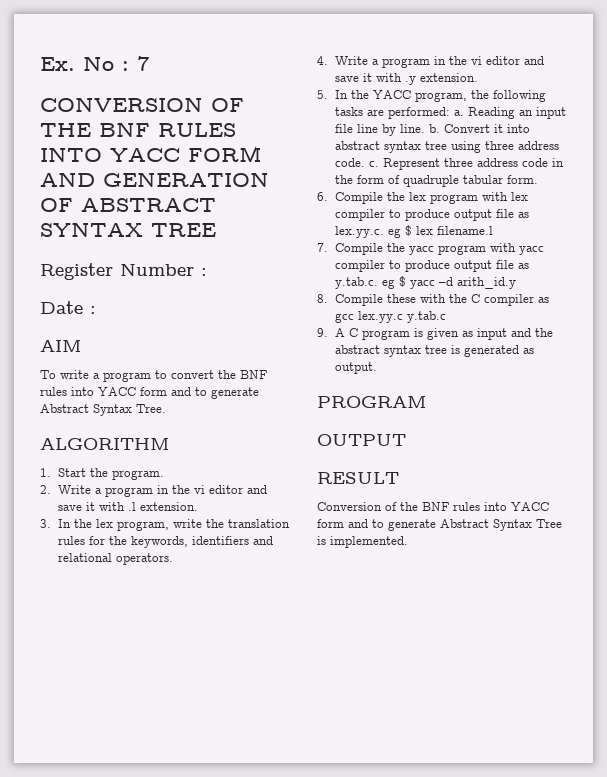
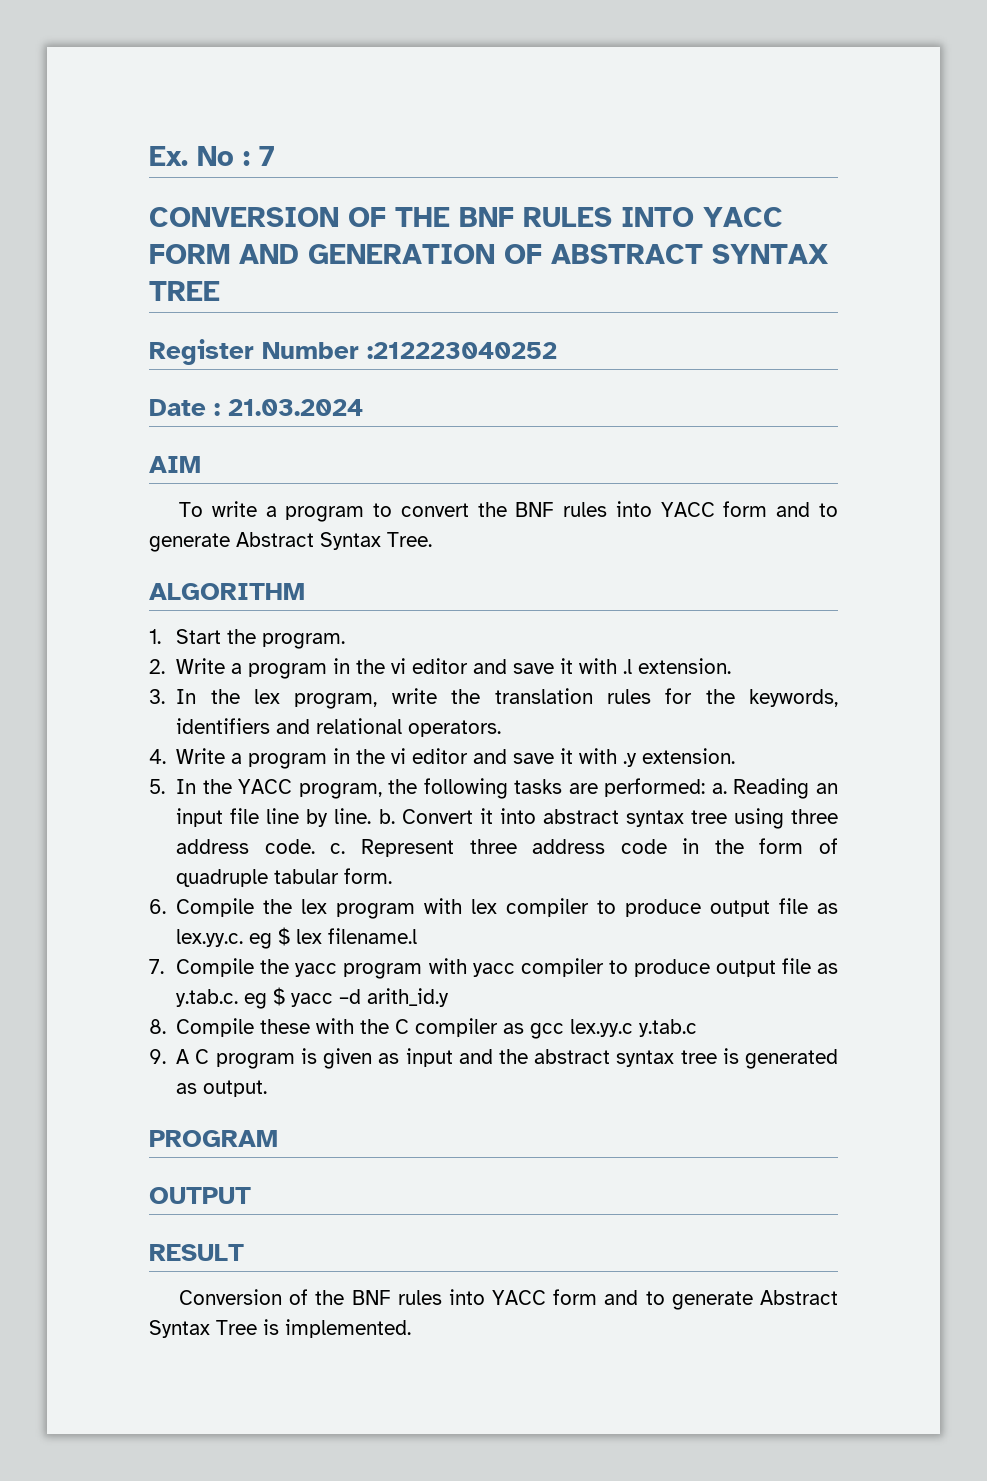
[201,268,207,276] : -> [367,342,557,359] :212223040252
(96, 310) none -> [228,399,363,416] 21.03.2024

